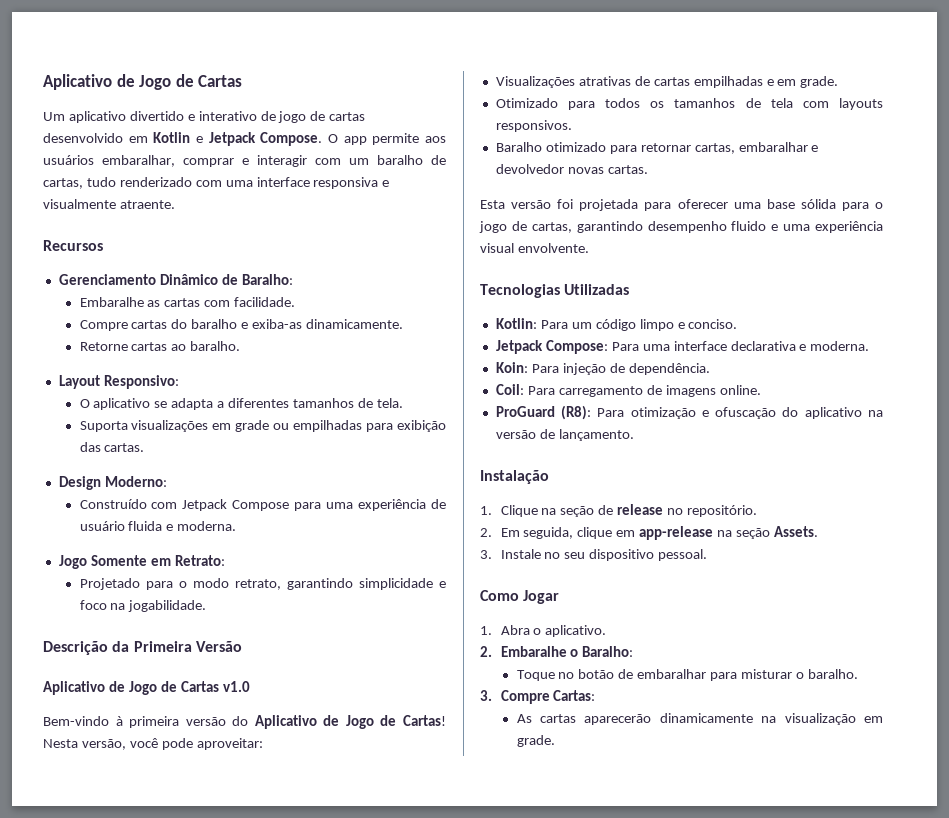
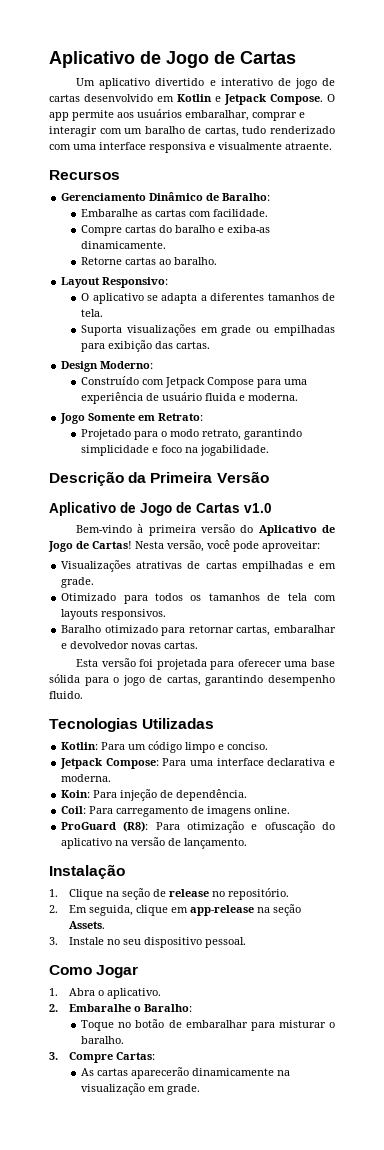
[731,221,883,233] [480,243,589,253] fluido e uma experiência visual envolvente. -> [49,691,83,699] fluido.

